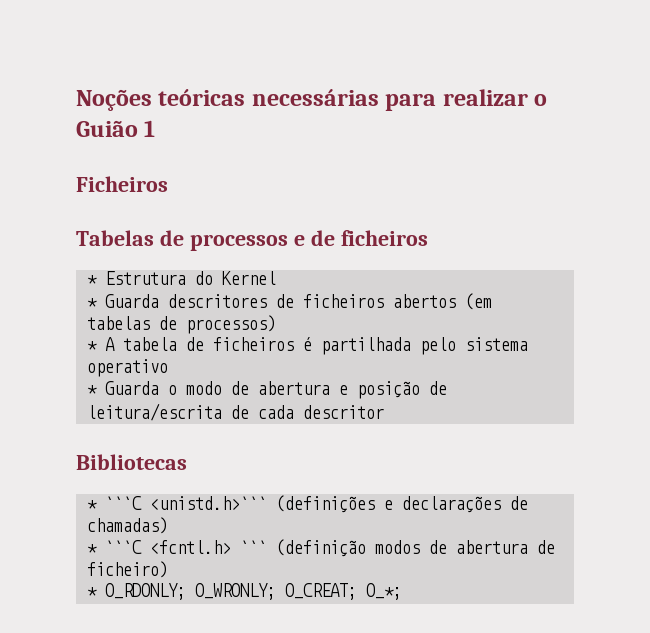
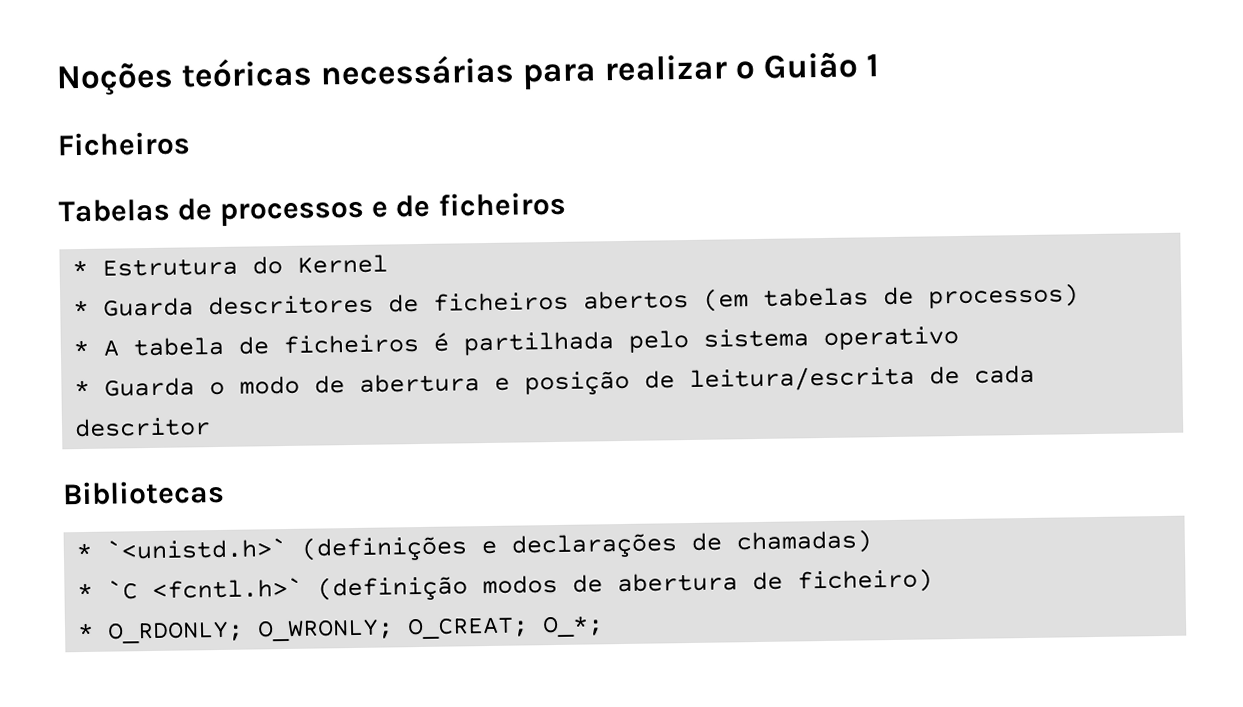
[105,496,268,510] ```C <unistd.h>``` -> [105,537,287,560] `<unistd.h>`
[105,540,268,554] ```C <fcntl.h> ``` -> [106,577,303,600] `C <fcntl.h>`

